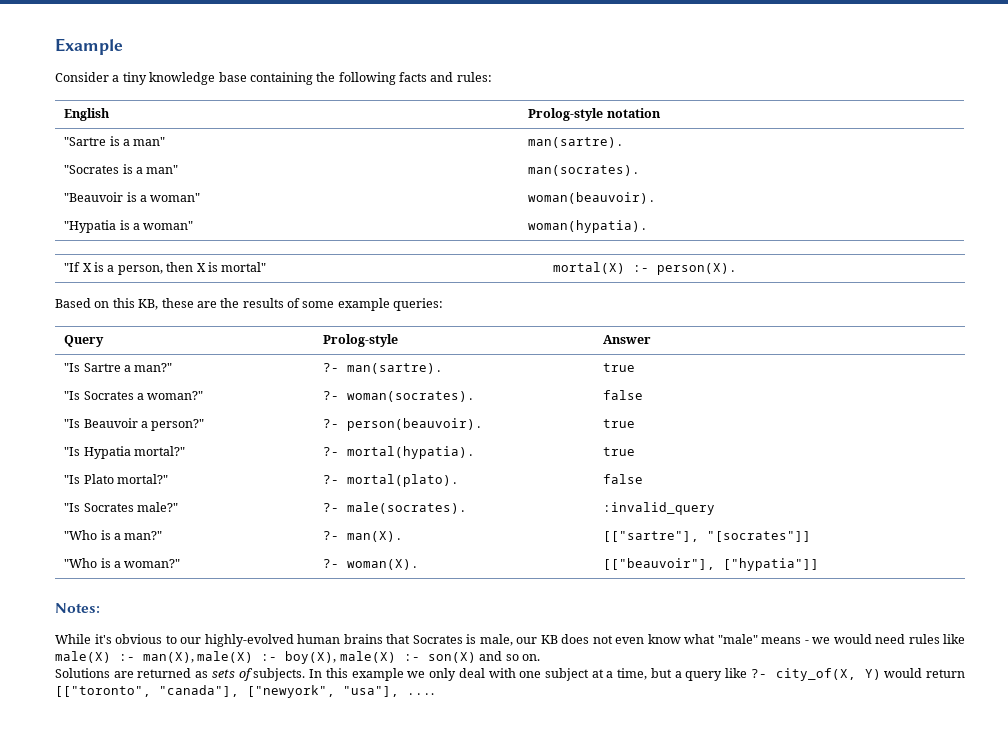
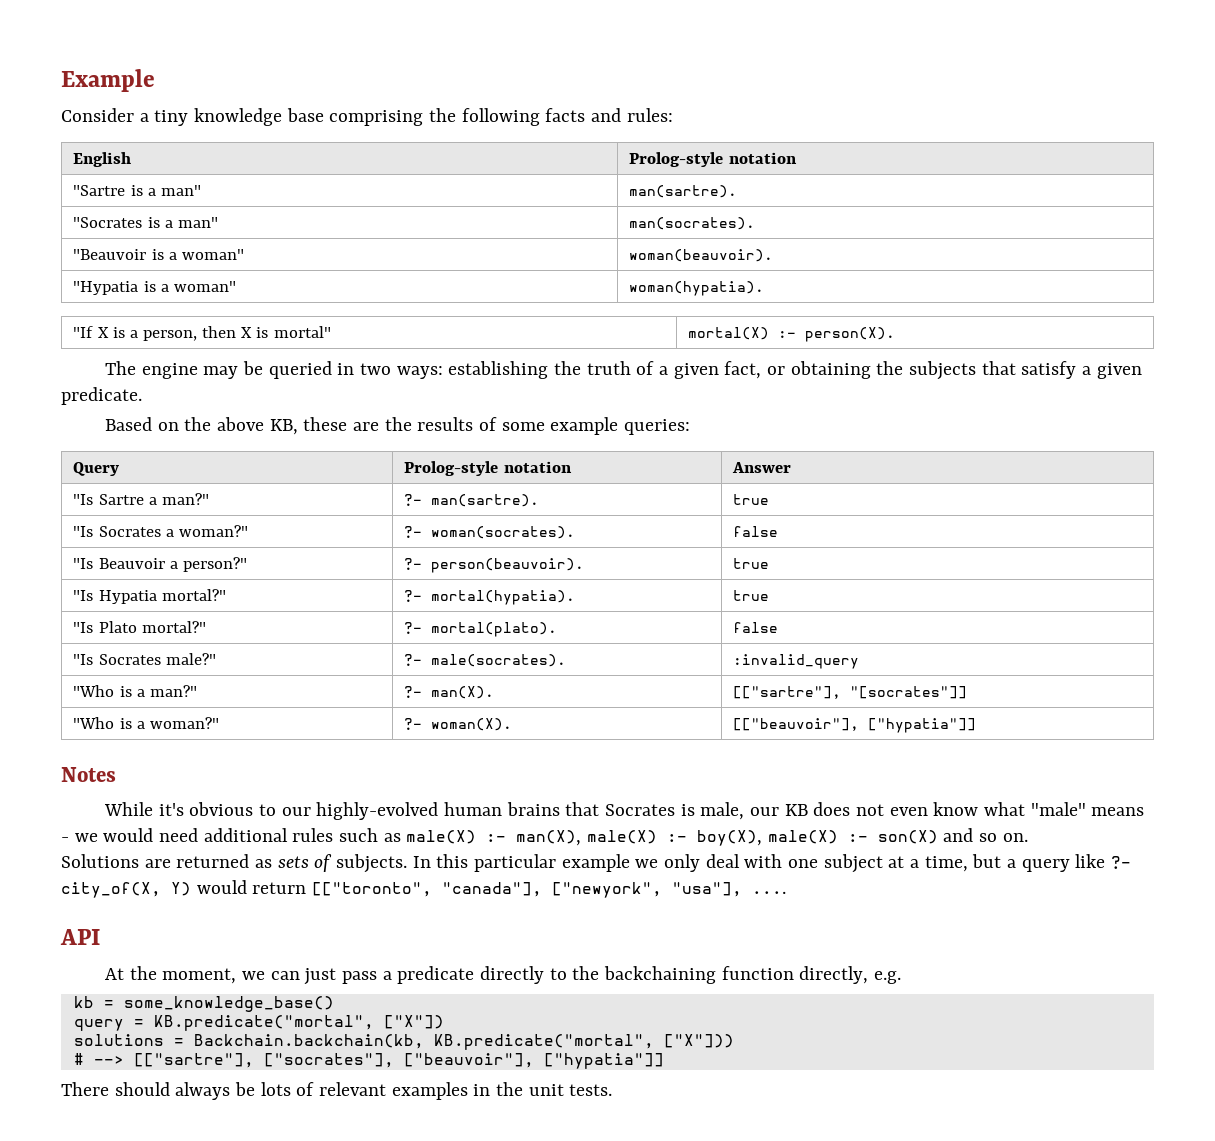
[249,72,313,85] containing -> [329,110,424,126] comprising
(738, 269) none -> [104,361,1142,380] [61,387,142,405] // The engine may be queried in two ways: establishing the truth of a given fact, or obtaining the subjects that satisfy a given predicate.
[112,298,135,308] this -> [184,417,264,431] the above
(399, 340) none -> [503,461,572,473] notation
[55,603,100,613] Notes: -> [61,767,116,782] Notes
[908,634,965,644] rules like -> [203,828,401,842] additional rules such as
(348, 673) none -> [474,854,557,872] particular
(434, 694) none -> [60,929,100,945] [104,966,902,985] [73,996,334,1012] [73,1015,444,1031] [73,1034,734,1050] [73,1053,664,1069] [61,1082,613,1100] // API // At the moment, we can just pass a predicate directly to the backchaining function directly, e.g. // kb = some_knowledge_base() // query = KB.predicate("mortal", ["X"]) // solutions = Backchain.backchain(kb, KB.predicate("mortal", ["X"])) // # --> [["sartre"], ["socrates"], ["beauvoir"], ["hypatia"]] // There should always be lots of relevant examples in the unit tests.

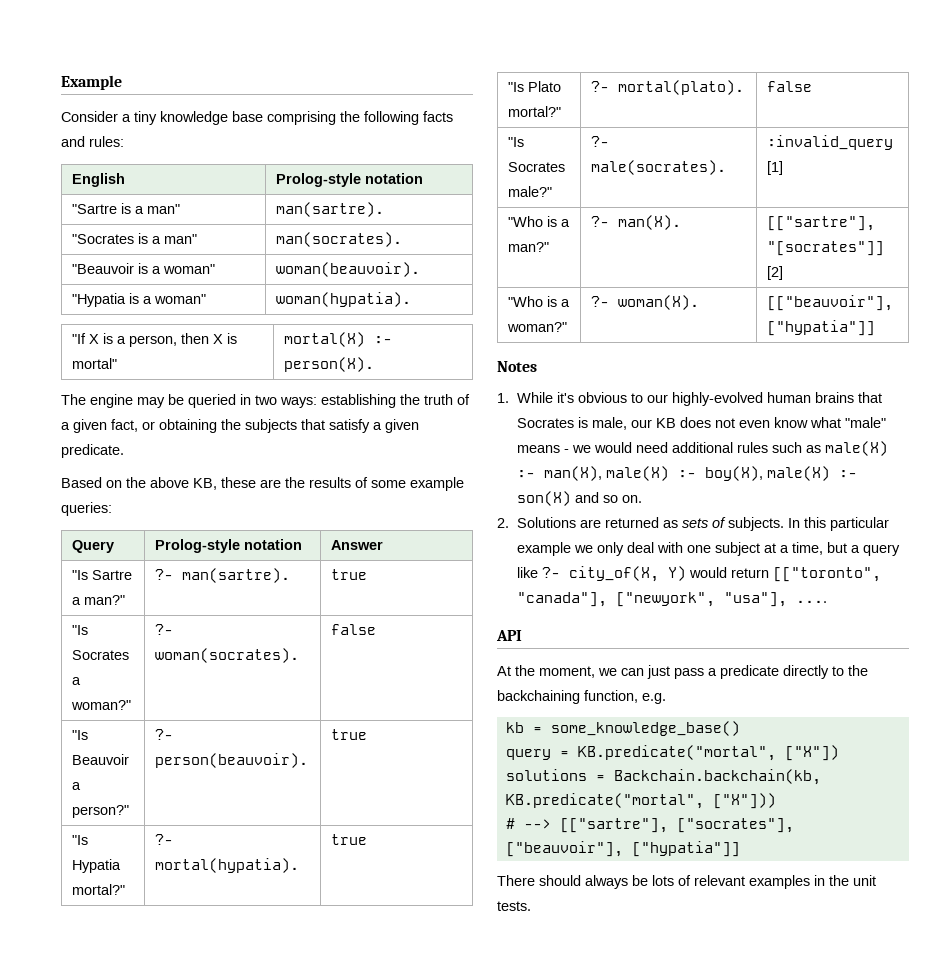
(860, 661) none -> [766,161,783,175] [1]
(968, 692) none -> [766,266,783,280] [2]
(116, 774) none -> [497,393,509,403] 1.
(1028, 837) none -> [497,518,509,528] 2.
[721,966,869,984] function directly, -> [584,690,638,703] function,

